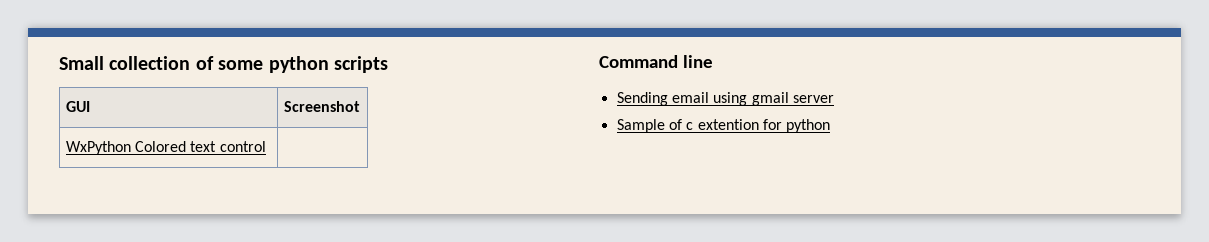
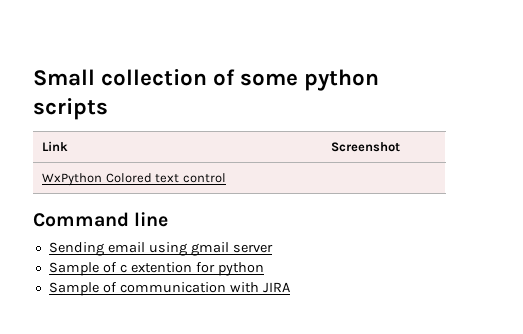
[65,101,90,112] GUI -> [42,141,69,151] Link
(831, 126) none -> [48,282,290,296] // Sample of communication with JIRA

